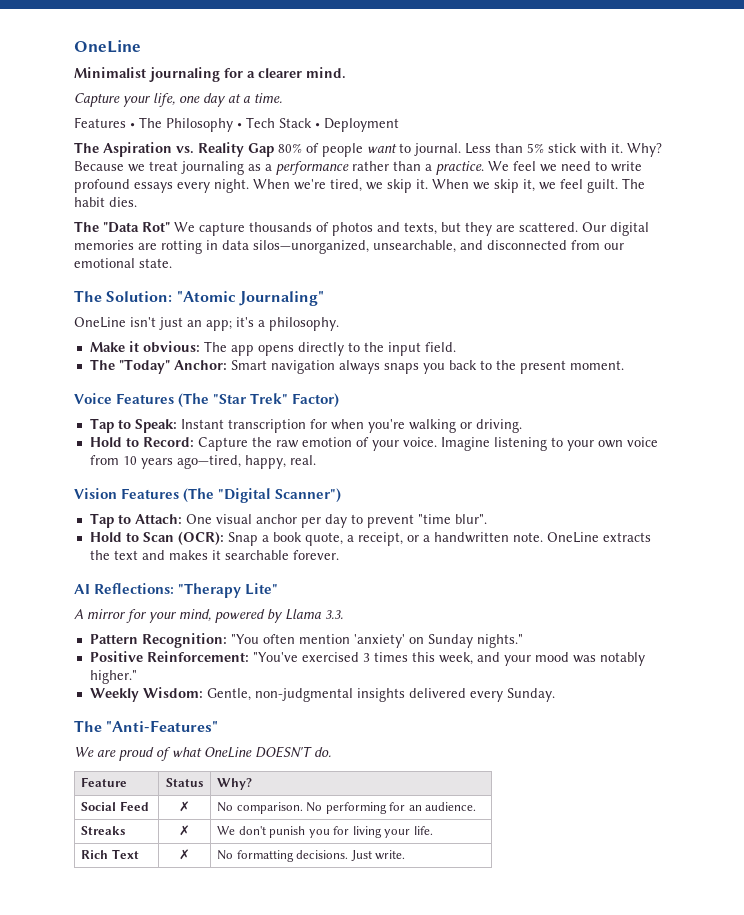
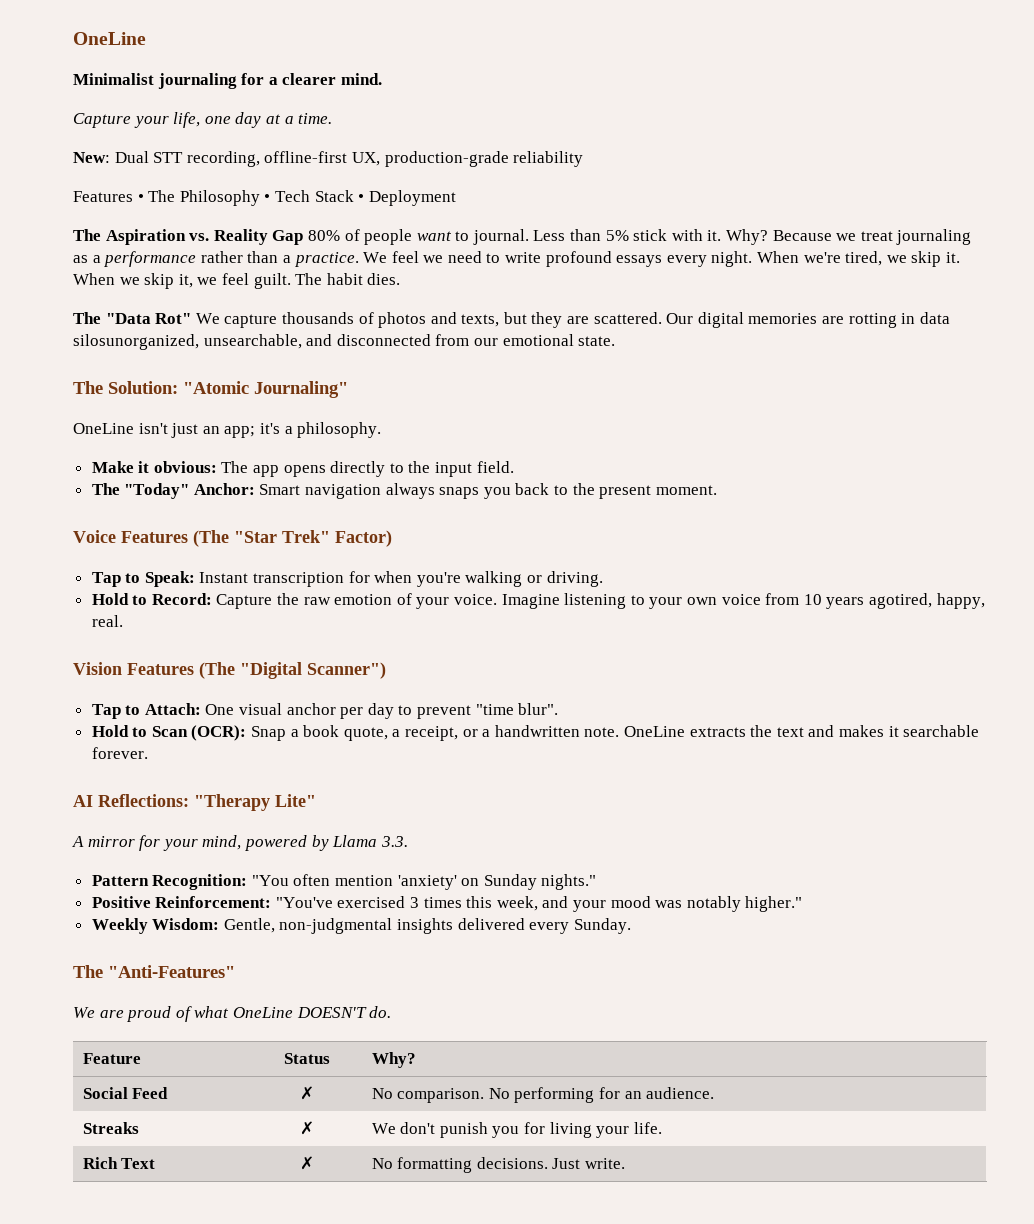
(282, 98) none -> [73,151,584,167] // New: Dual STT recording, offline-first UX, production-grade reliability
[253,240,369,254] silos—unorganized, -> [73,334,199,350] silosunorganized,
[176,455,241,469] ago—tired, -> [868,593,932,609] agotired,

